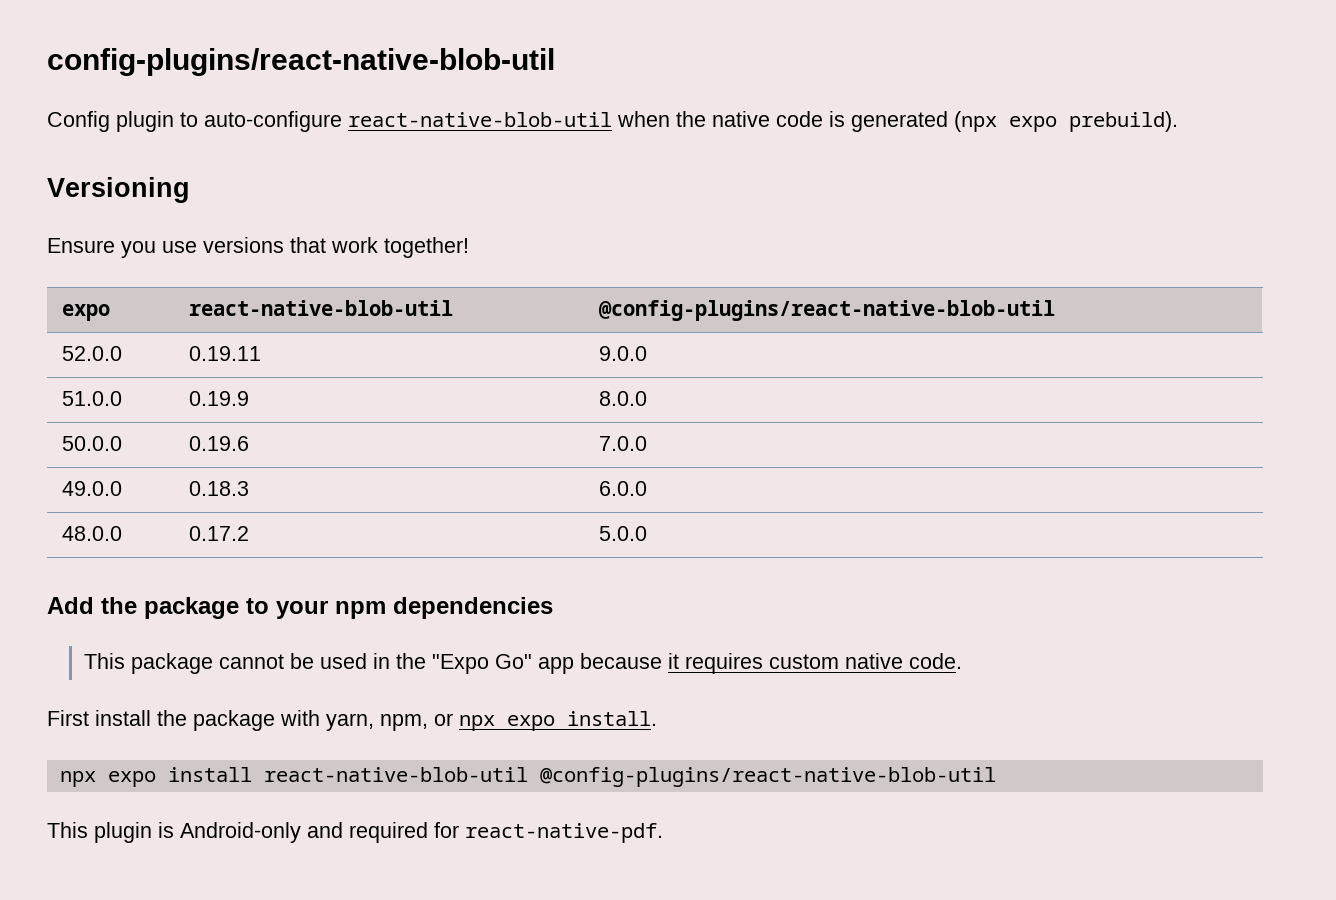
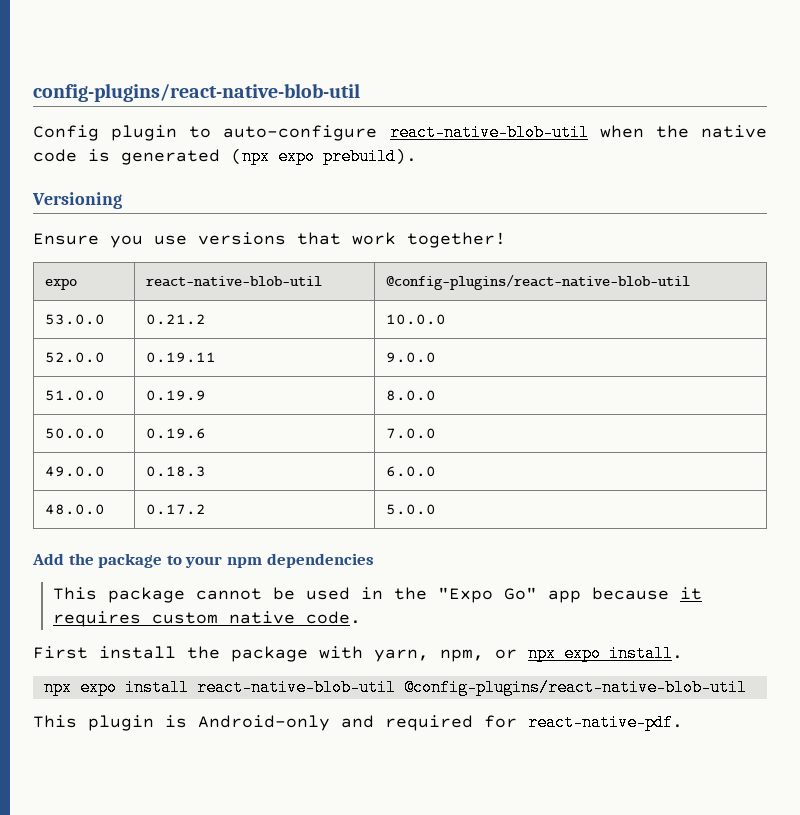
(1056, 310) none -> [45,314,106,325] [146,314,207,325] [386,314,447,325] // 53.0.0 | 0.21.2 | 10.0.0

